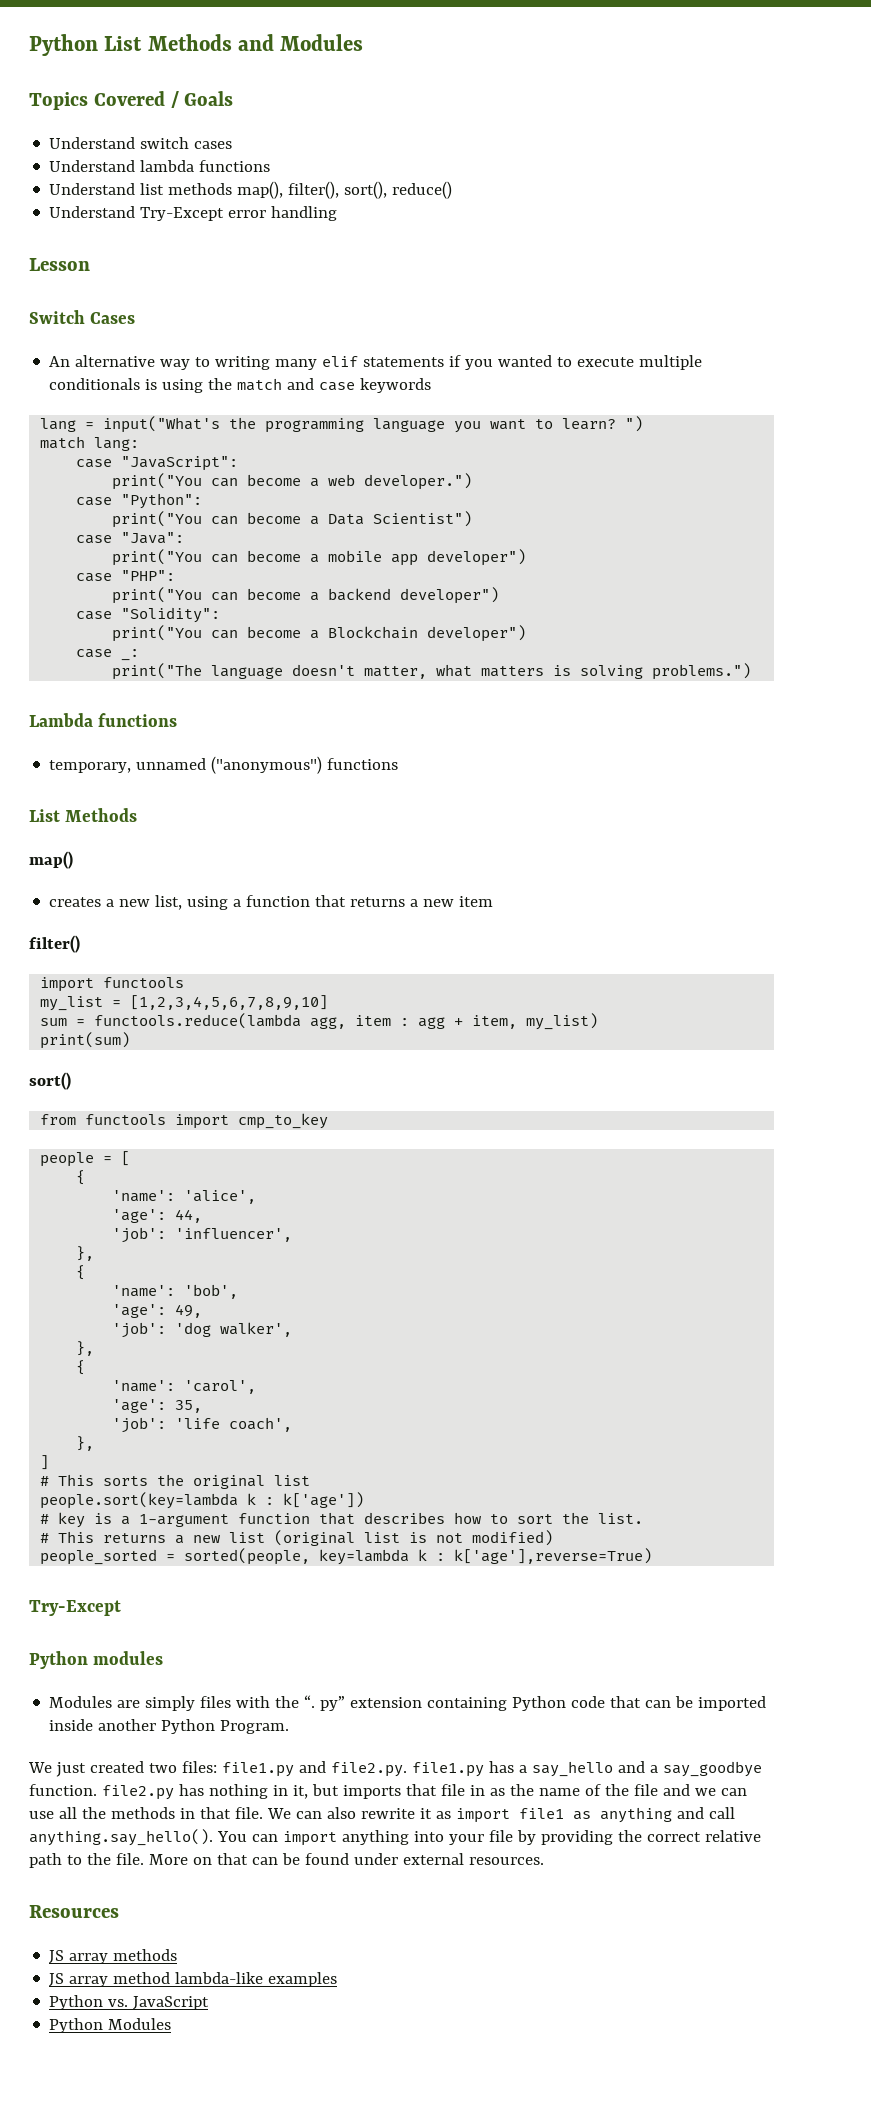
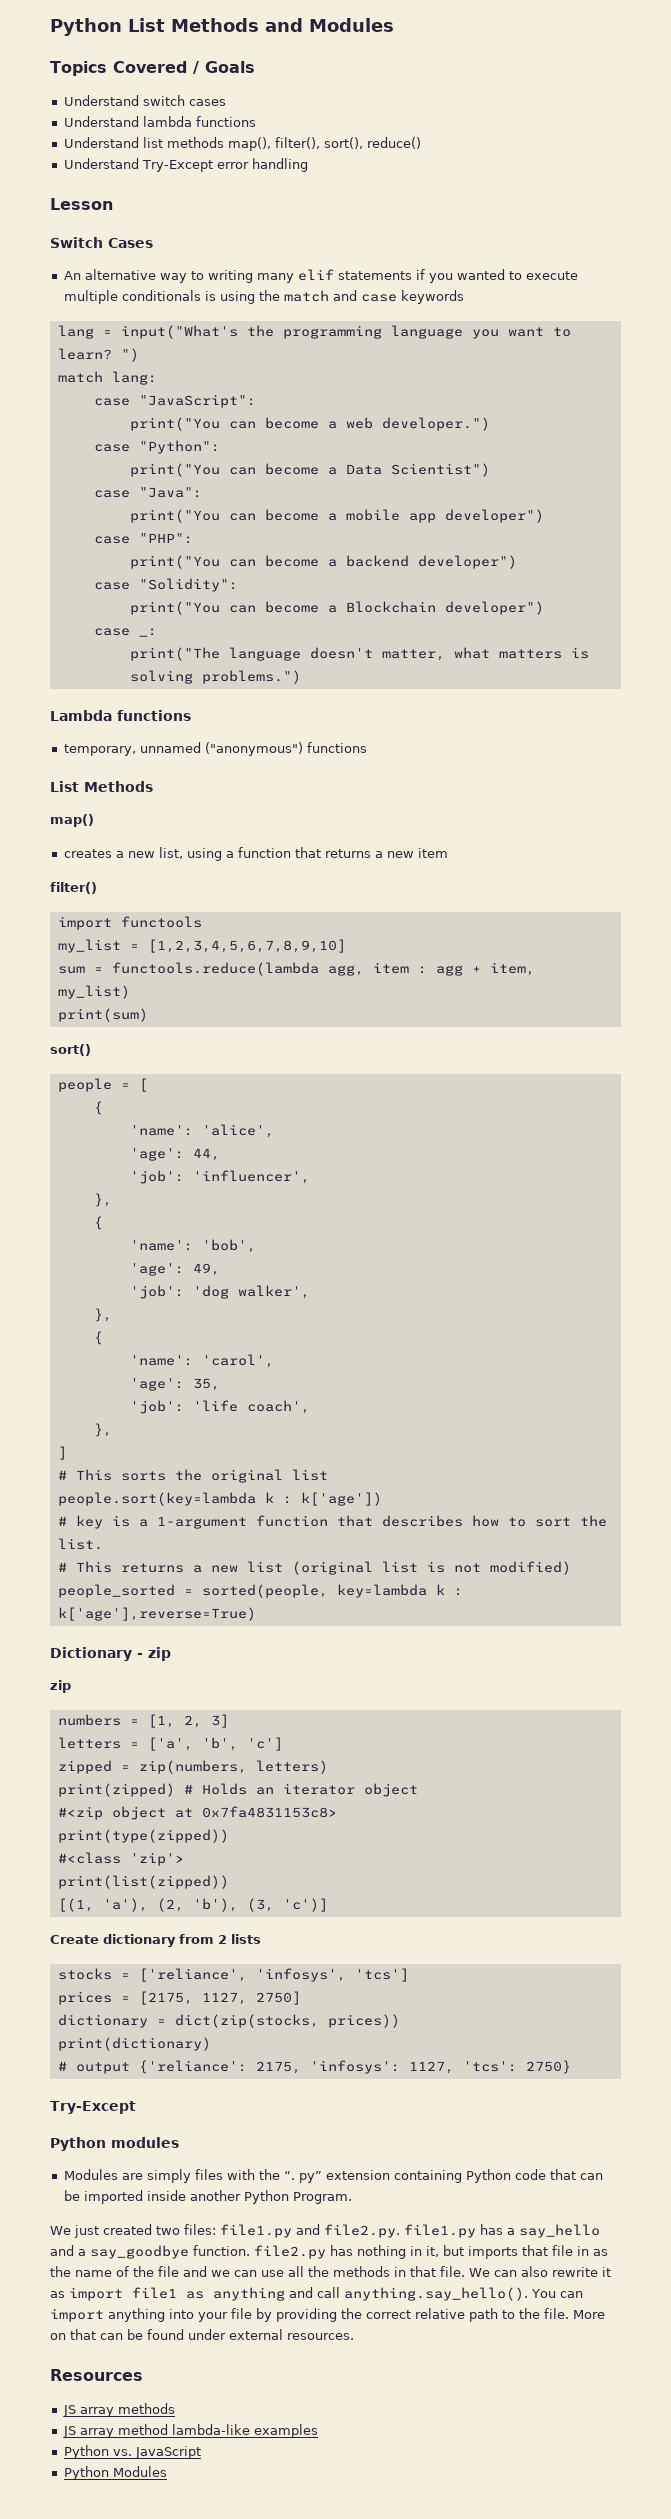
[40,1113,329,1129] // from functools import cmp_to_key -> (91, 1050) none
(653, 1556) none -> [50,1647,171,1661] [50,1680,71,1693] [57,1714,229,1728] [57,1737,283,1751] [57,1760,328,1774] [57,1783,418,1797] [57,1806,337,1820] [57,1829,229,1843] [57,1852,184,1866] [57,1875,229,1889] [57,1898,328,1912] [50,1934,261,1947] [57,1968,409,1982] [57,1991,301,2005] [57,2014,400,2028] [57,2037,211,2051] [57,2060,571,2074] // Dictionary - zip // zip // numbers = [1, 2, 3] // letters = ['a', 'b', 'c'] // zipped = zip(numbers, letters) // print(zipped) # Holds an iterator object // #<zip object at 0x7fa4831153c8> // print(type(zipped)) // #<class 'zip'> // print(list(zipped)) // [(1, 'a'), (2, 'b'), (3, 'c')] // Create dictionary from 2 lists // stocks = ['reliance', 'infosys', 'tcs'] // prices = [2175, 1127, 2750] // dictionary = dict(zip(stocks, prices)) // print(dictionary) // # output {'reliance': 2175, 'infosys': 1127, 'tcs': 2750}

